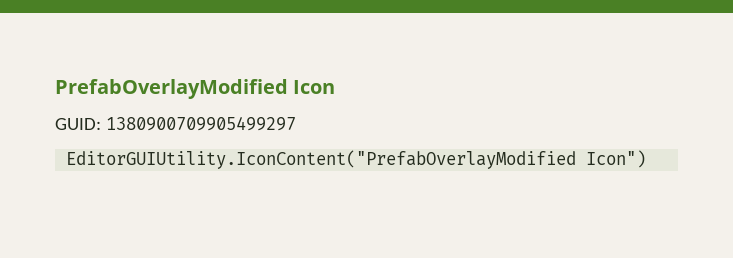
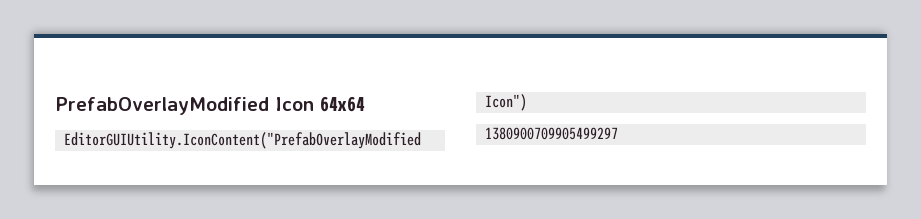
[55,116,296,131] // GUID: 1380900709905499297 -> [320,96,365,112] 64x64
(647, 159) none -> [485,127,619,140] // 1380900709905499297

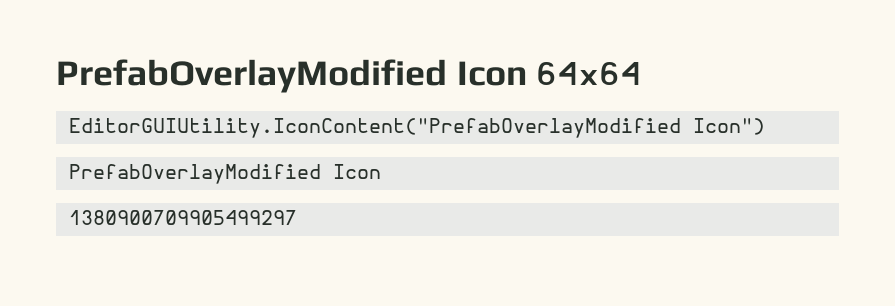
(528, 102) none -> [68,164,381,184] // PrefabOverlayModified Icon

